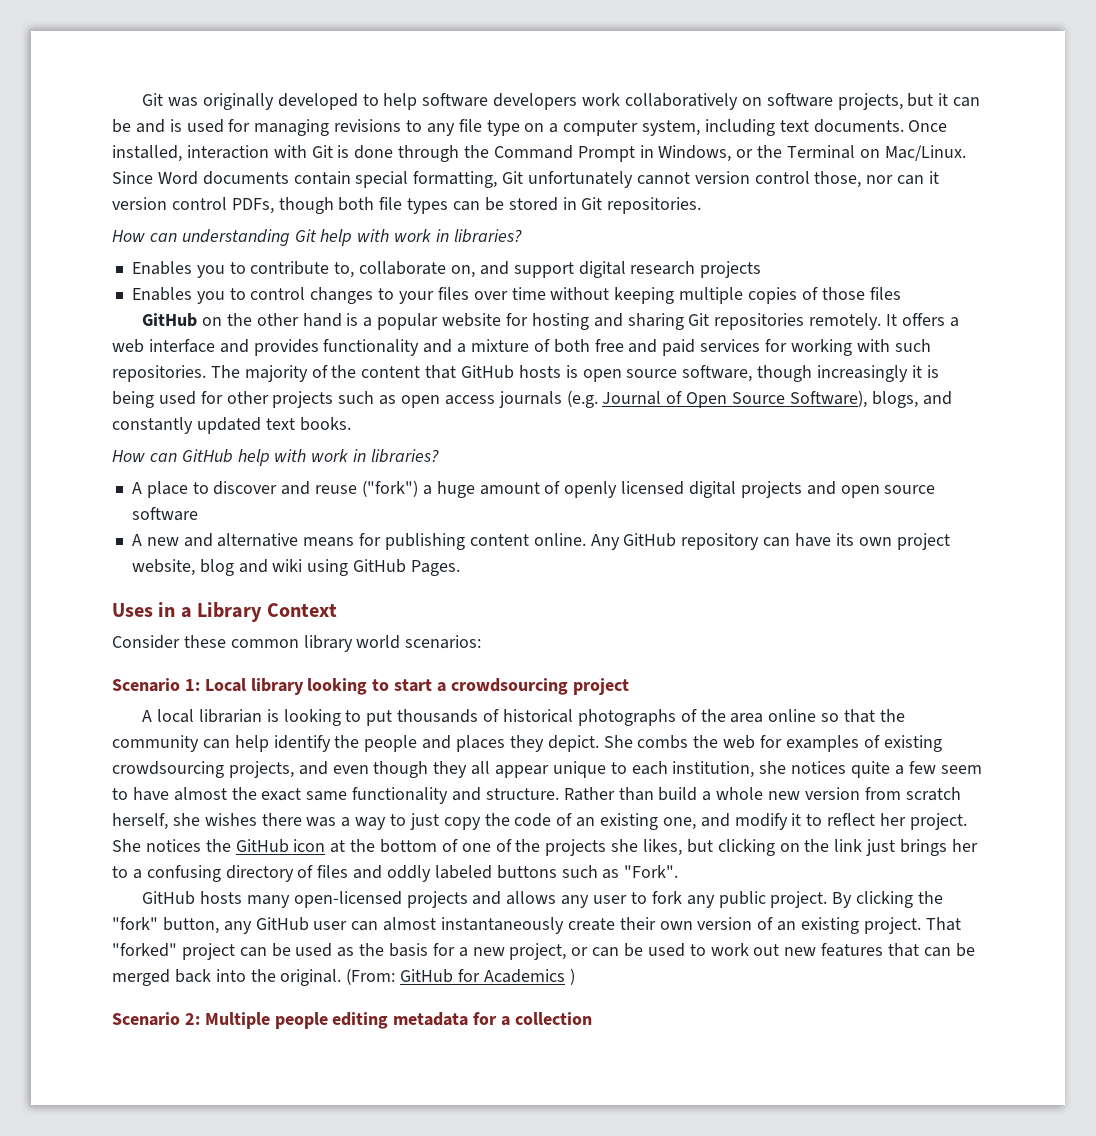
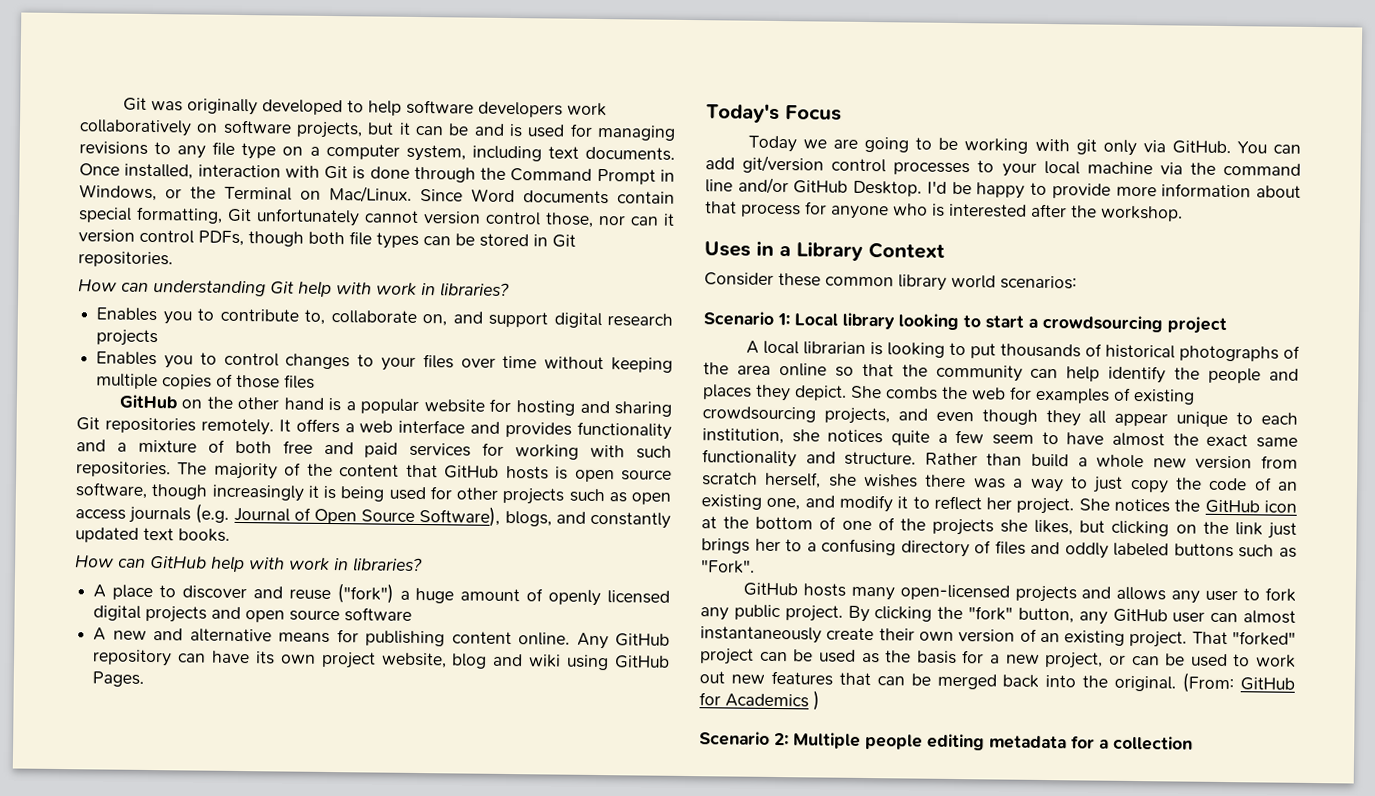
(460, 568) none -> [706,103,842,124] [747,135,1302,157] [705,155,1301,177] [705,177,1301,199] [705,201,1183,222] // Today's Focus // Today we are going to be working with git only via GitHub. You can add git/version control processes to your local machine via the command line and/or GitHub Desktop. I'd be happy to provide more information about that process for anyone who is interested after the workshop.

